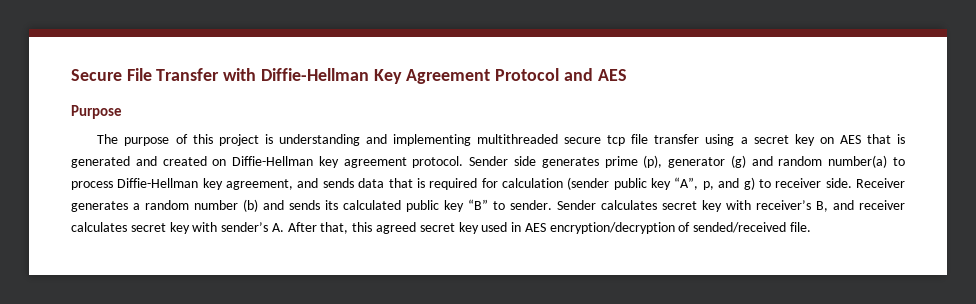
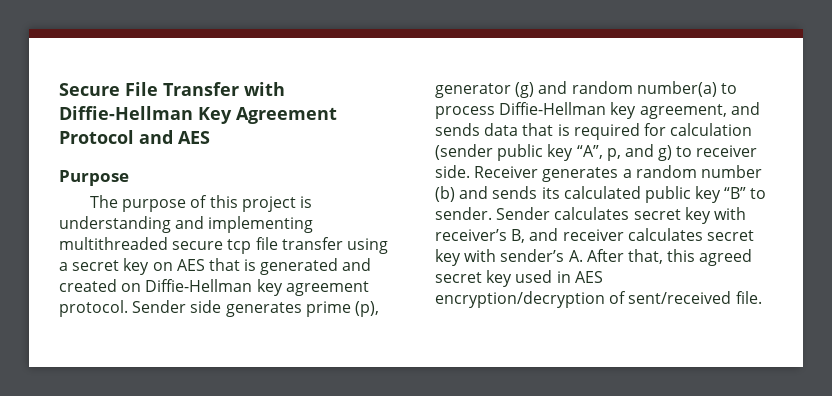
[693,222,787,233] sended/received -> [628,291,732,304] sent/received

